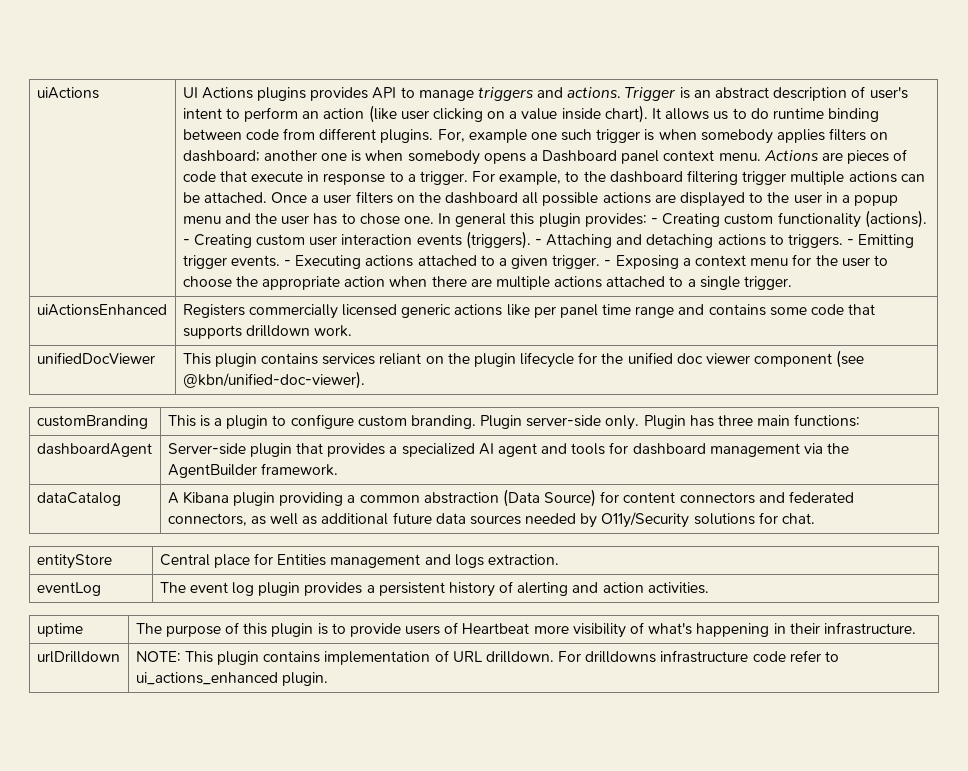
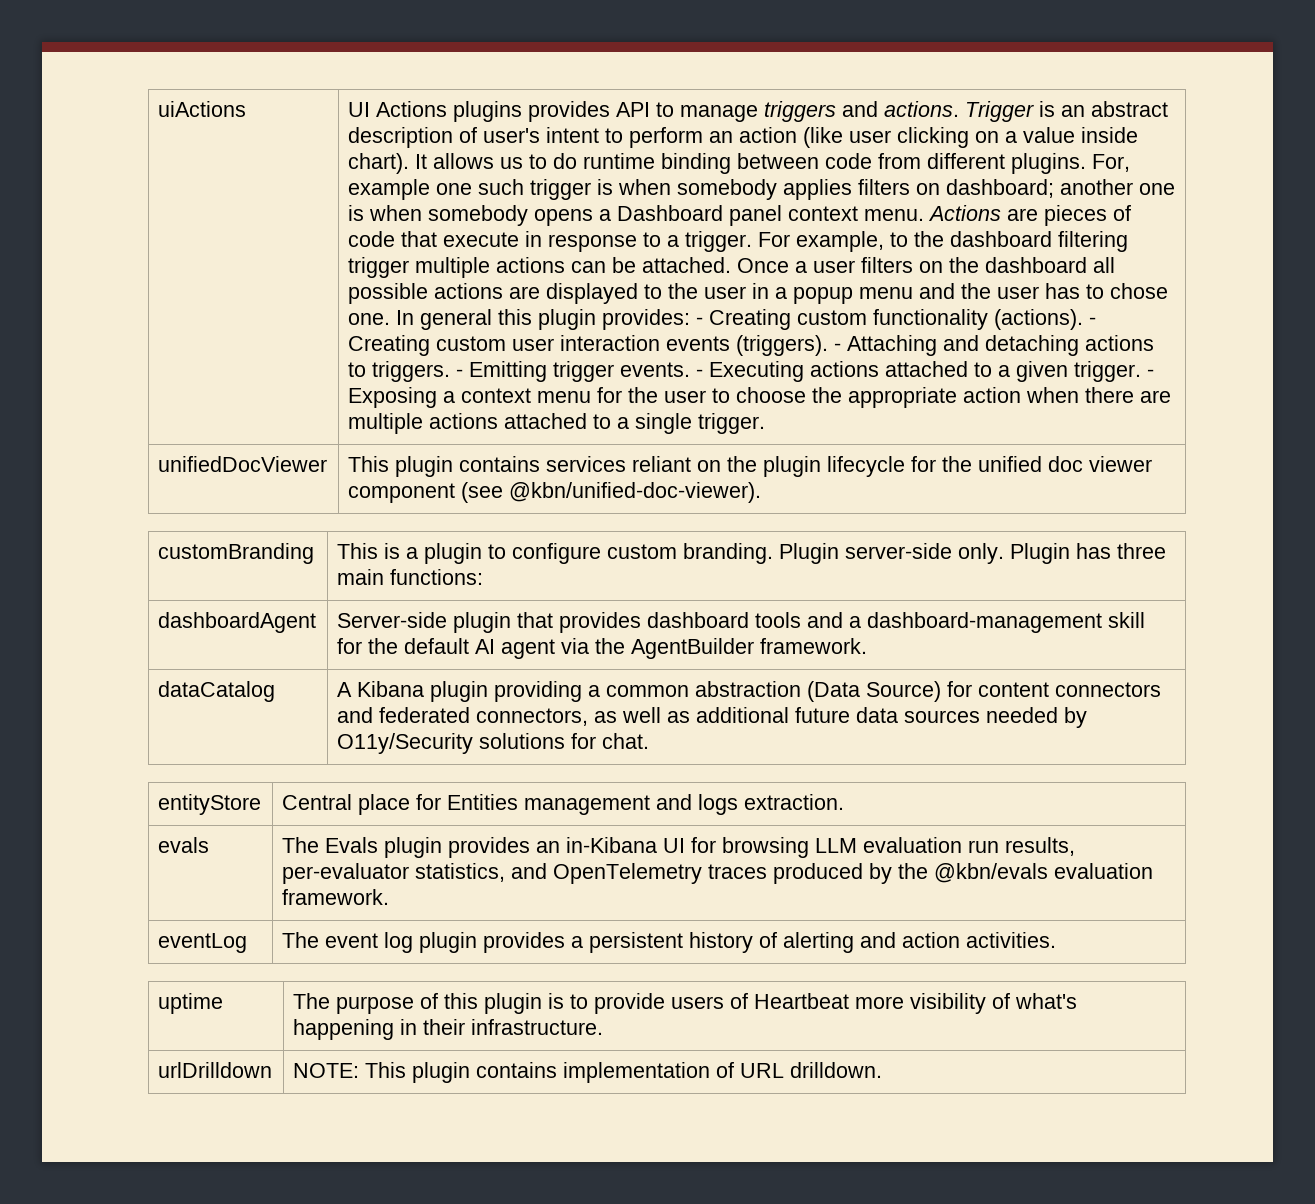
[36,304,167,316] [182,304,876,319] [182,325,352,339] // uiActionsEnhanced | Registers commercially licensed generic actions like per panel time range and contains some code that supports drilldown work. -> (766, 423) none
[389,442,800,457] a specialized AI agent and tools for dashboard management -> [647,612,1146,633] [337,638,556,659] dashboard tools and a dashboard-management skill for the default AI agent
(559, 559) none -> [158,837,210,853] [282,837,1076,858] [282,863,1154,884] [282,889,390,905] // evals | The Evals plugin provides an in-Kibana UI for browsing LLM evaluation run results, per-evaluator statistics, and OpenTelemetry traces produced by the @kbn/evals evaluation framework.
[558,650,839,663] [135,672,328,686] For drilldowns infrastructure code refer to ui_actions_enhanced plugin. -> (883, 1070) none

